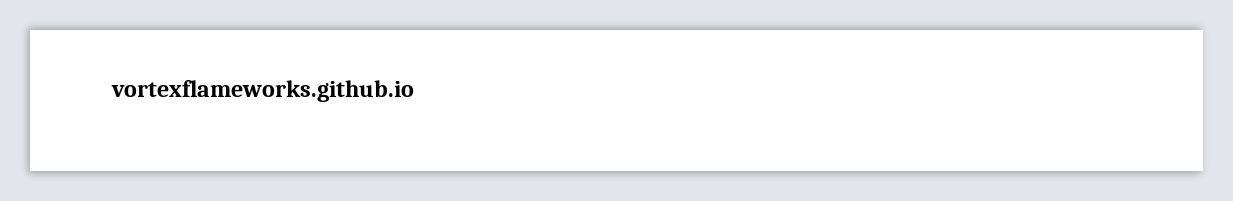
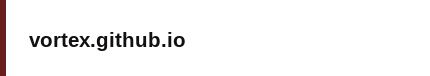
[111,80,414,102] vortexflameworks.github.io -> [29,32,186,51] vortex.github.io

